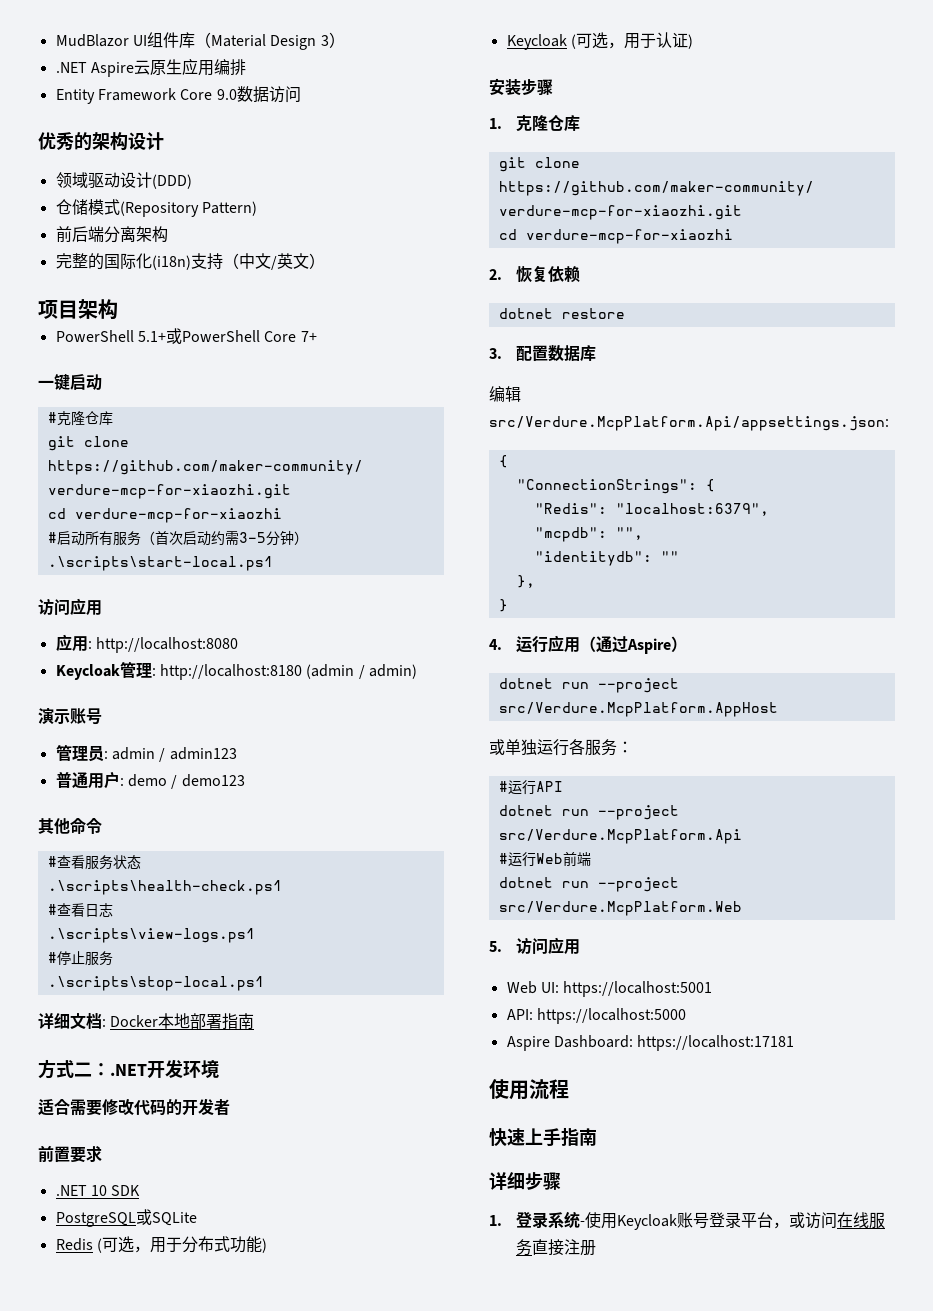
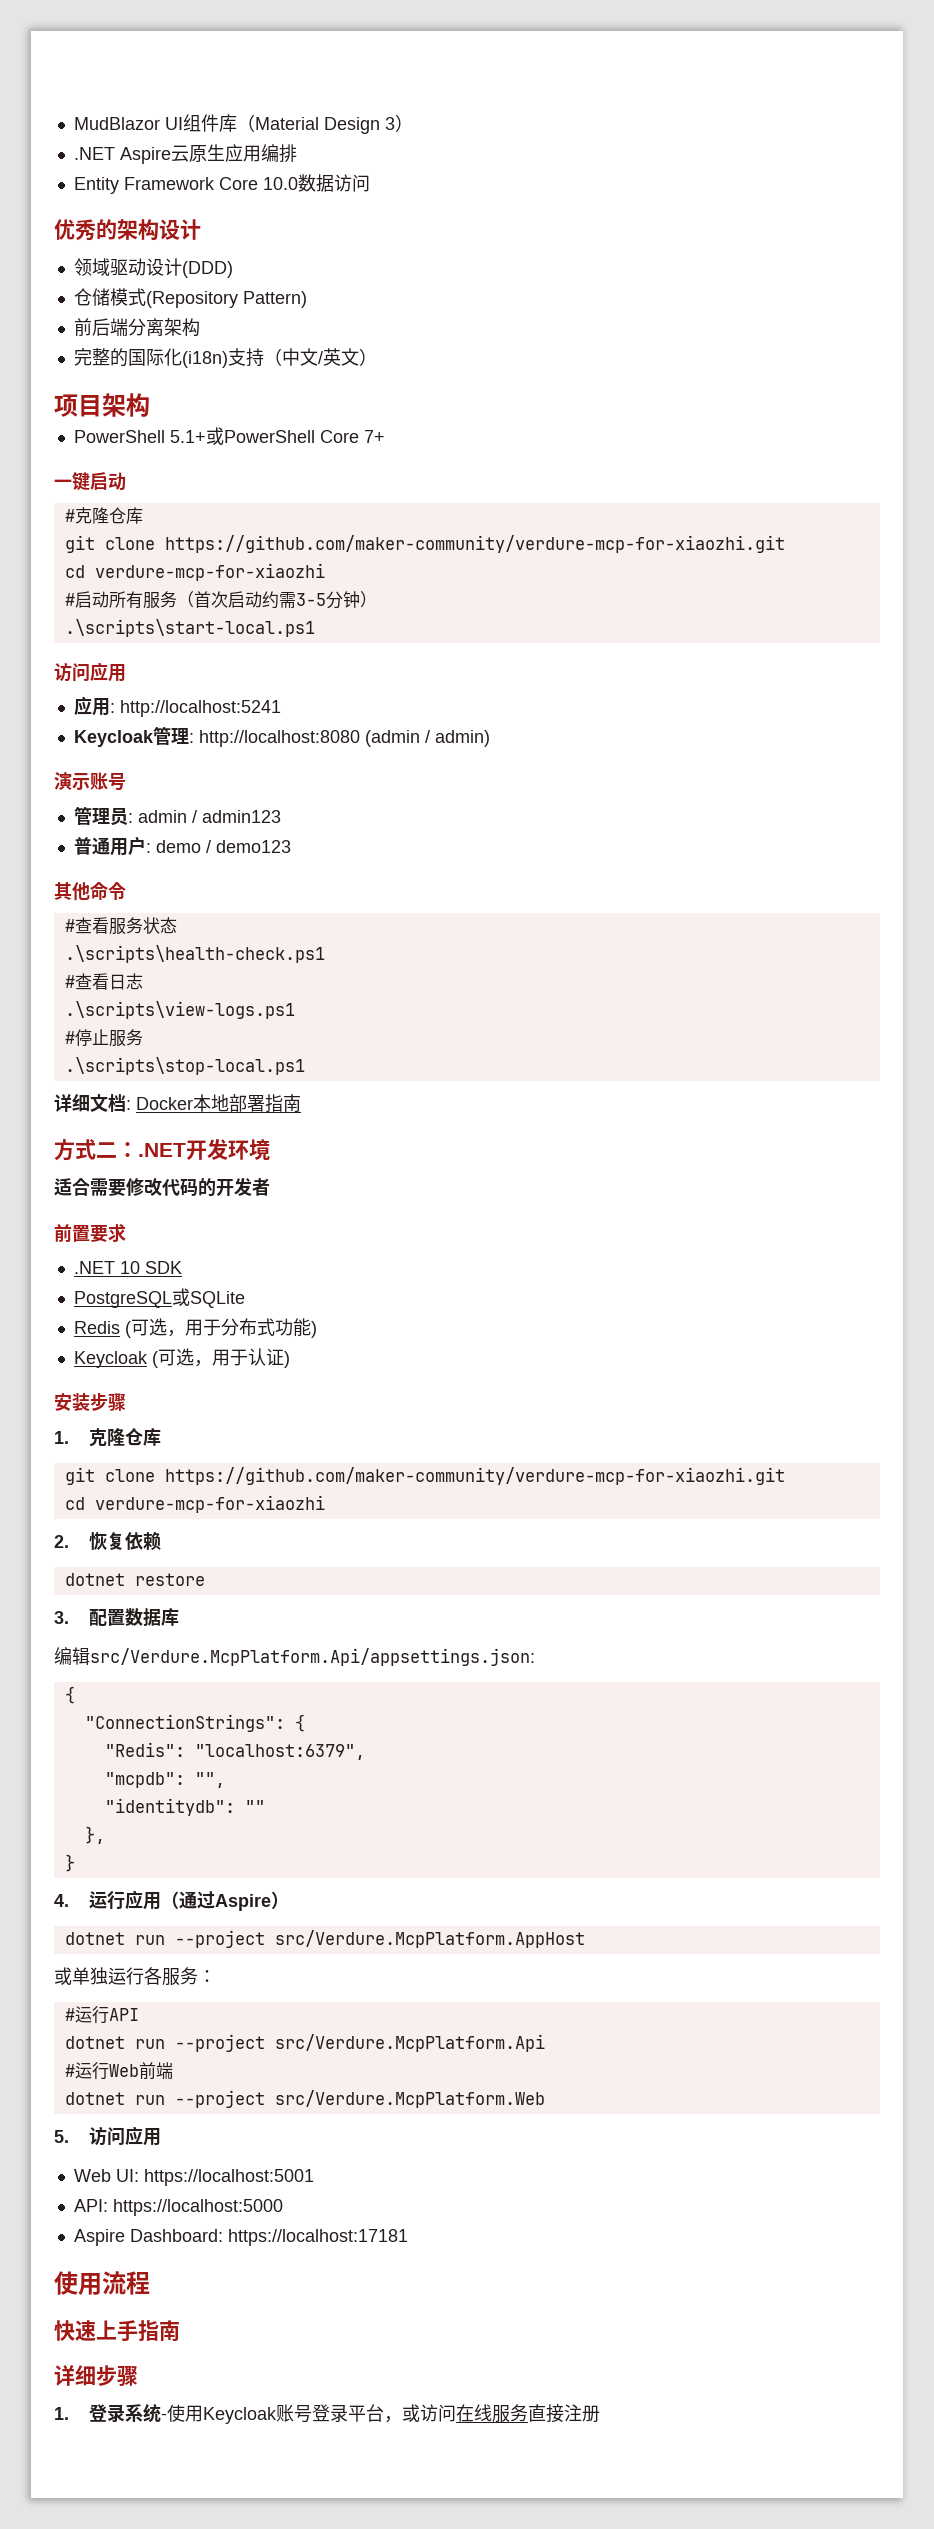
[216,89,237,100] 9.0 -> [262,177,298,190] 10.0
[95,637,238,653] http://localhost:8080 -> [119,700,281,717] http://localhost:5241
[159,664,302,680] http://localhost:8180 -> [198,730,360,747] http://localhost:8080

